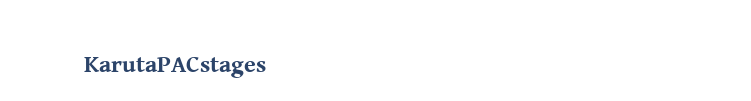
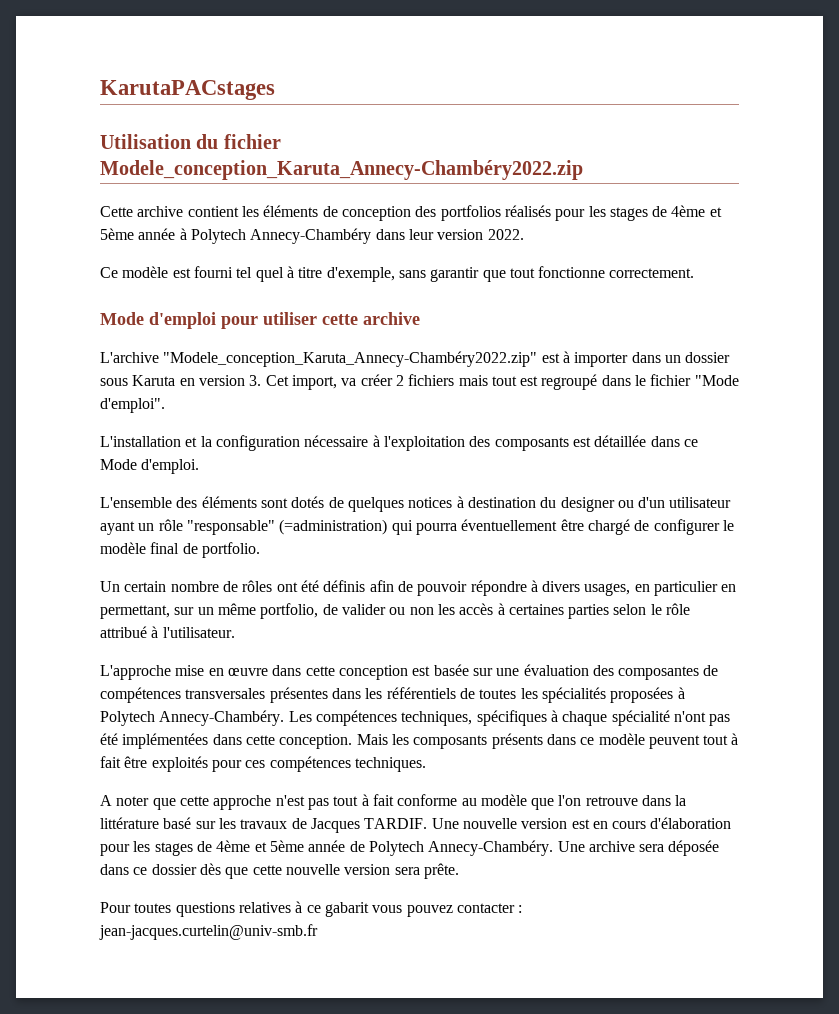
(266, 67) none -> [100,134,281,149] [100,160,583,180] [100,205,722,221] [100,228,524,244] [100,266,695,282] [100,312,420,329] [100,351,731,367] [100,374,739,390] [100,398,165,413] [100,435,698,451] [100,459,200,474] [100,496,732,512] [100,519,734,535] [100,542,260,558] [100,580,737,596] [100,603,691,619] [100,626,235,638] [100,664,719,680] [100,687,685,703] [100,710,731,726] [100,733,739,749] [100,756,426,772] [100,794,687,810] [100,817,732,833] [100,840,720,856] [100,863,459,879] [100,901,523,917] [99,924,318,940] // Utilisation du fichier Modele_conception_Karuta_Annecy-Chambéry2022.zip // Cette archive contient les éléments de conception des portfolios réalisés pour les stages de 4ème et 5ème année à Polytech Annecy-Chambéry dans leur version 2022. // Ce modèle est fourni tel quel à titre d'exemple, sans garantir que tout fonctionne correctement. // Mode d'emploi pour utiliser cette archive // L'archive "Modele_conception_Karuta_Annecy-Chambéry2022.zip" est à importer dans un dossier sous Karuta en version 3. Cet import, va créer 2 fichiers mais tout est regroupé dans le fichier "Mode d'emploi". // L'installation et la configuration nécessaire à l'exploitation des composants est détaillée dans ce Mode d'emploi. // L'ensemble des éléments sont dotés de quelques notices à destination du designer ou d'un utilisateur ayant un rôle "responsable" (=administration) qui pourra éventuellement être chargé de configurer le modèle final de portfolio. // Un certain nombre de rôles ont été définis afin de pouvoir répondre à divers usages, en particulier en permettant, sur un même portfolio, de valider ou non les accès à certaines parties selon le rôle attribué à l'utilisateur. // L'approche mise en œuvre dans cette conception est basée sur une évaluation des composantes de compétences transversales présentes dans les référentiels de toutes les spécialités proposées à Polytech Annecy-Chambéry. Les compétences techniques, spécifiques à chaque spécialité n'ont pas été implémentées dans cette conception. Mais les composants présents dans ce modèle peuvent tout à fait être exploités pour ces compétences techniques. // A noter que cette approche n'est pas tout à fait conforme au modèle que l'on retrouve dans la littérature basé sur les travaux de Jacques TARDIF. Une nouvelle version est en cours d'élaboration pour les stages de 4ème et 5ème année de Polytech Annecy-Chambéry. Une archive sera déposée dans ce dossier dès que cette nouvelle version sera prête. // Pour toutes questions relatives à ce gabarit vous pouvez contacter : jean-jacques.curtelin@univ-smb.fr

